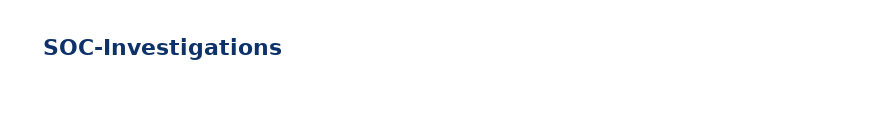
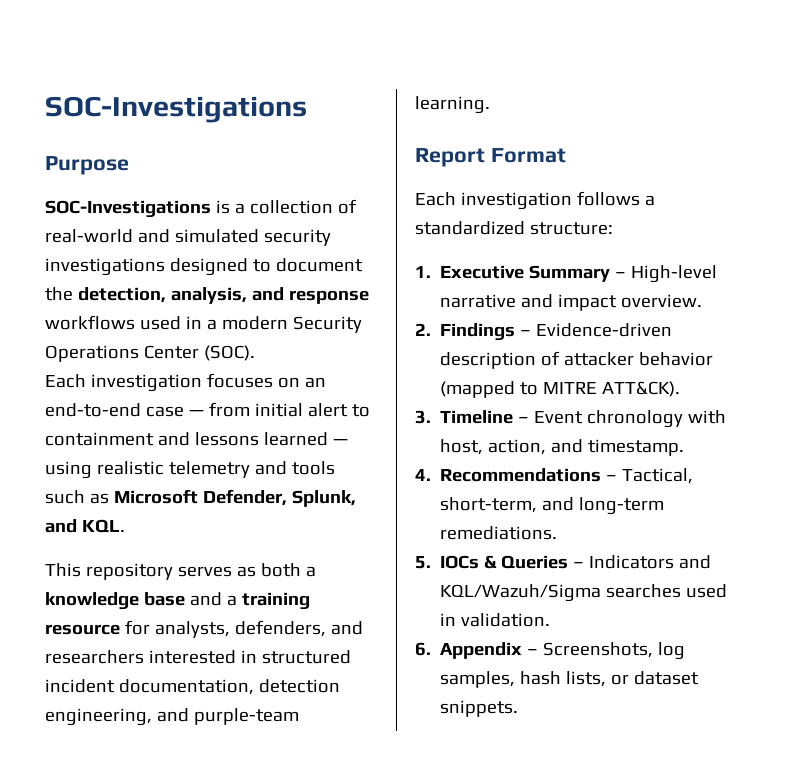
[43,38,282,60] SOC-Investigations -> [45,96,307,123] [45,156,129,175] [45,199,357,218] [45,229,331,246] [45,258,363,276] [45,287,369,304] [45,315,362,333] [45,345,255,362] [45,373,326,392] [45,402,370,417] [45,432,348,446] [45,461,335,479] [45,489,356,507] [45,519,125,533] [45,563,316,580] [45,592,310,610] [45,620,363,638] [45,650,351,664] [45,679,340,695] [45,708,299,726] [415,96,490,114] [415,148,566,167] [415,191,655,210] [415,221,613,235] [415,265,718,283] [440,294,703,311] [415,323,673,341] [440,351,714,369] [440,381,681,398] [415,410,727,428] [440,439,685,456] [415,468,694,484] [440,497,665,515] [440,526,558,540] [415,555,712,569] [440,584,728,602] [440,613,551,627] [415,642,686,660] [440,671,700,688] [440,700,519,717] SOC-Investigations // Purpose // SOC-Investigations is a collection of real-world and simulated security investigations designed to document the detection, analysis, and response workflows used in a modern Security Operations Center (SOC). // Each investigation focuses on an end-to-end case — from initial alert to containment and lessons learned — using realistic telemetry and tools such as Microsoft Defender, Splunk, and KQL. // This repository serves as both a knowledge base and a training resource for analysts, defenders, and researchers interested in structured incident documentation, detection engineering, and purple-team learning. // Report Format // Each investigation follows a standardized structure: // 1. Executive Summary – High-level narrative and impact overview. // 2. Findings – Evidence-driven description of attacker behavior (mapped to MITRE ATT&CK). // 3. Timeline – Event chronology with host, action, and timestamp. // 4. Recommendations – Tactical, short-term, and long-term remediations. // 5. IOCs & Queries – Indicators and KQL/Wazuh/Sigma searches used in validation. // 6. Appendix – Screenshots, log samples, hash lists, or dataset snippets.

